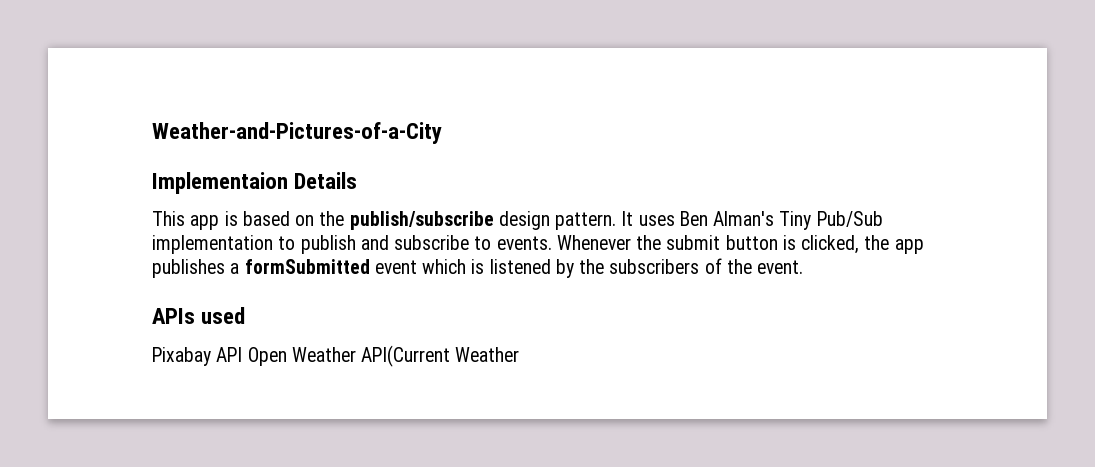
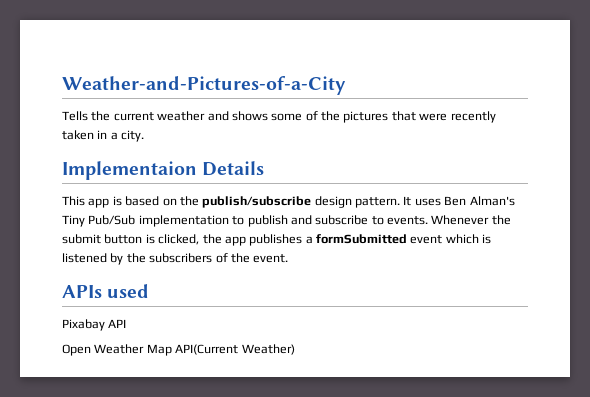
(442, 133) none -> [62,111,496,123] [62,130,145,142] // Tells the current weather and shows some of the pictures that were recently taken in a city.
(243, 354) none -> (127, 323) //
[361,345,520,367] API(Current Weather -> [146,344,295,356] Map API(Current Weather)

